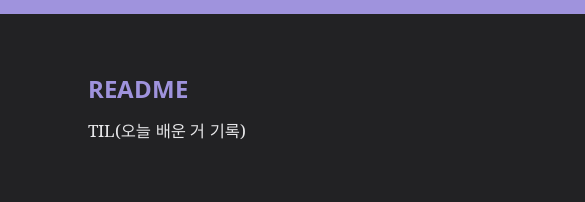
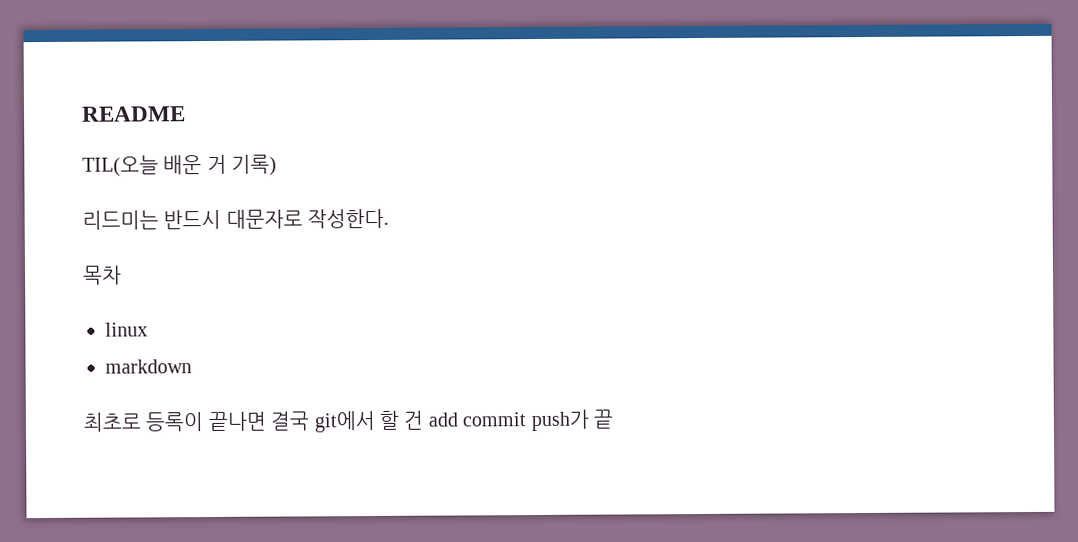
(246, 131) none -> [82,208,390,230] [82,265,122,285] [105,322,148,337] [105,359,192,374] [83,409,613,433] // 리드미는 반드시 대문자로 작성한다. // 목차 // linux // markdown // 최초로 등록이 끝나면 결국 git에서 할 건 add commit push가 끝

